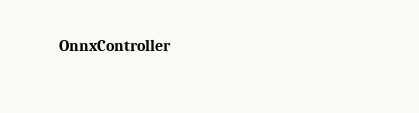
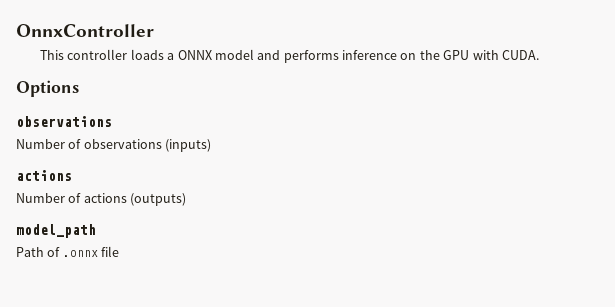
(171, 45) none -> [40,49,539,63] [16,80,79,97] [16,116,112,127] [16,139,212,152] [16,170,72,181] [16,193,187,206] [16,224,96,238] [16,246,120,257] // This controller loads a ONNX model and performs inference on the GPU with CUDA. // Options // observations // Number of observations (inputs) // actions // Number of actions (outputs) // model_path // Path of .onnx file

